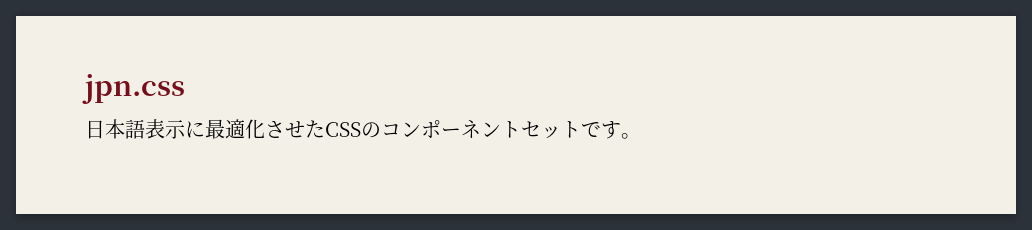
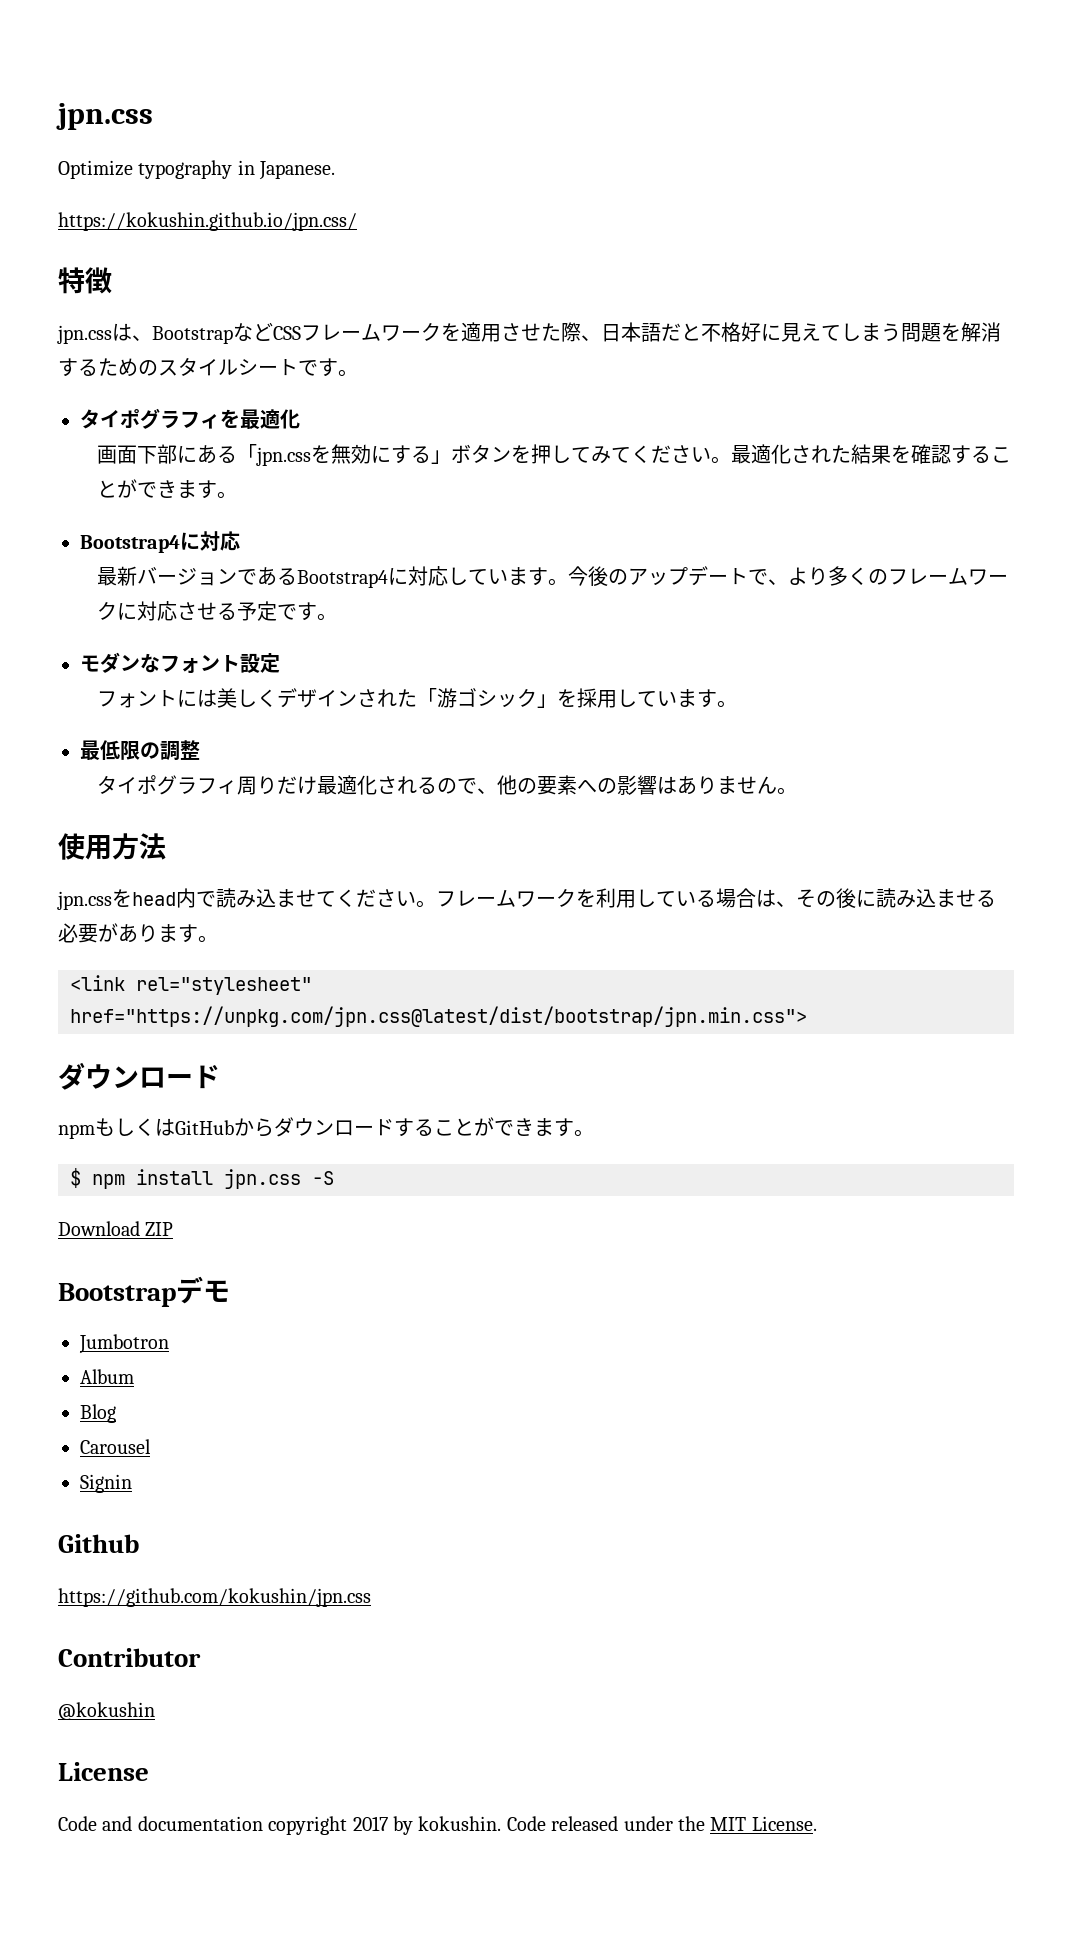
[85,119,641,139] 日本語表示に最適化させたCSSのコンポーネントセットです。 -> [58,160,336,180] [58,212,357,231] [58,267,112,294] [57,322,1001,344] [58,357,358,377] [80,408,300,429] [97,444,1012,466] [97,479,238,499] [80,531,240,553] [97,566,1009,588] [97,601,338,621] [80,652,280,673] [97,688,738,708] [80,740,200,761] [97,775,798,795] [58,833,166,860] [57,888,996,910] [58,923,218,943] [70,975,312,995] [70,1006,807,1027] [58,1062,220,1090] [58,1117,594,1139] [70,1168,334,1189] [58,1221,174,1236] [58,1276,230,1307] [79,1334,169,1354] [80,1369,134,1384] [80,1404,116,1423] [80,1439,151,1454] [80,1474,132,1493] [58,1534,139,1553] [58,1588,371,1607] [58,1648,201,1667] [58,1702,155,1720] [58,1762,149,1781] [58,1816,817,1835] Optimize typography in Japanese. // https://kokushin.github.io/jpn.css/ // 特徴 // jpn.cssは、BootstrapなどCSSフレームワークを適用させた際、日本語だと不格好に見えてしまう問題を解消するためのスタイルシートです。 // タイポグラフィを最適化 // 画面下部にある「jpn.cssを無効にする」ボタンを押してみてください。最適化された結果を確認することができます。 // Bootstrap4に対応 // 最新バージョンであるBootstrap4に対応しています。今後のアップデートで、より多くのフレームワークに対応させる予定です。 // モダンなフォント設定 // フォントには美しくデザインされた「游ゴシック」を採用しています。 // 最低限の調整 // タイポグラフィ周りだけ最適化されるので、他の要素への影響はありません。 // 使用方法 // jpn.cssをhead内で読み込ませてください。フレームワークを利用している場合は、その後に読み込ませる必要があります。 // <link rel="stylesheet" href="https://unpkg.com/jpn.css@latest/dist/bootstrap/jpn.min.css"> // ダウンロード // npmもしくはGitHubからダウンロードすることができます。 // $ npm install jpn.css -S // Download ZIP // Bootstrapデモ // Jumbotron // Album // Blog // Carousel // Signin // Github // https://github.com/kokushin/jpn.css // Contributor // @kokushin // License // Code and documentation copyright 2017 by kokushin. Code released under the MIT License.

